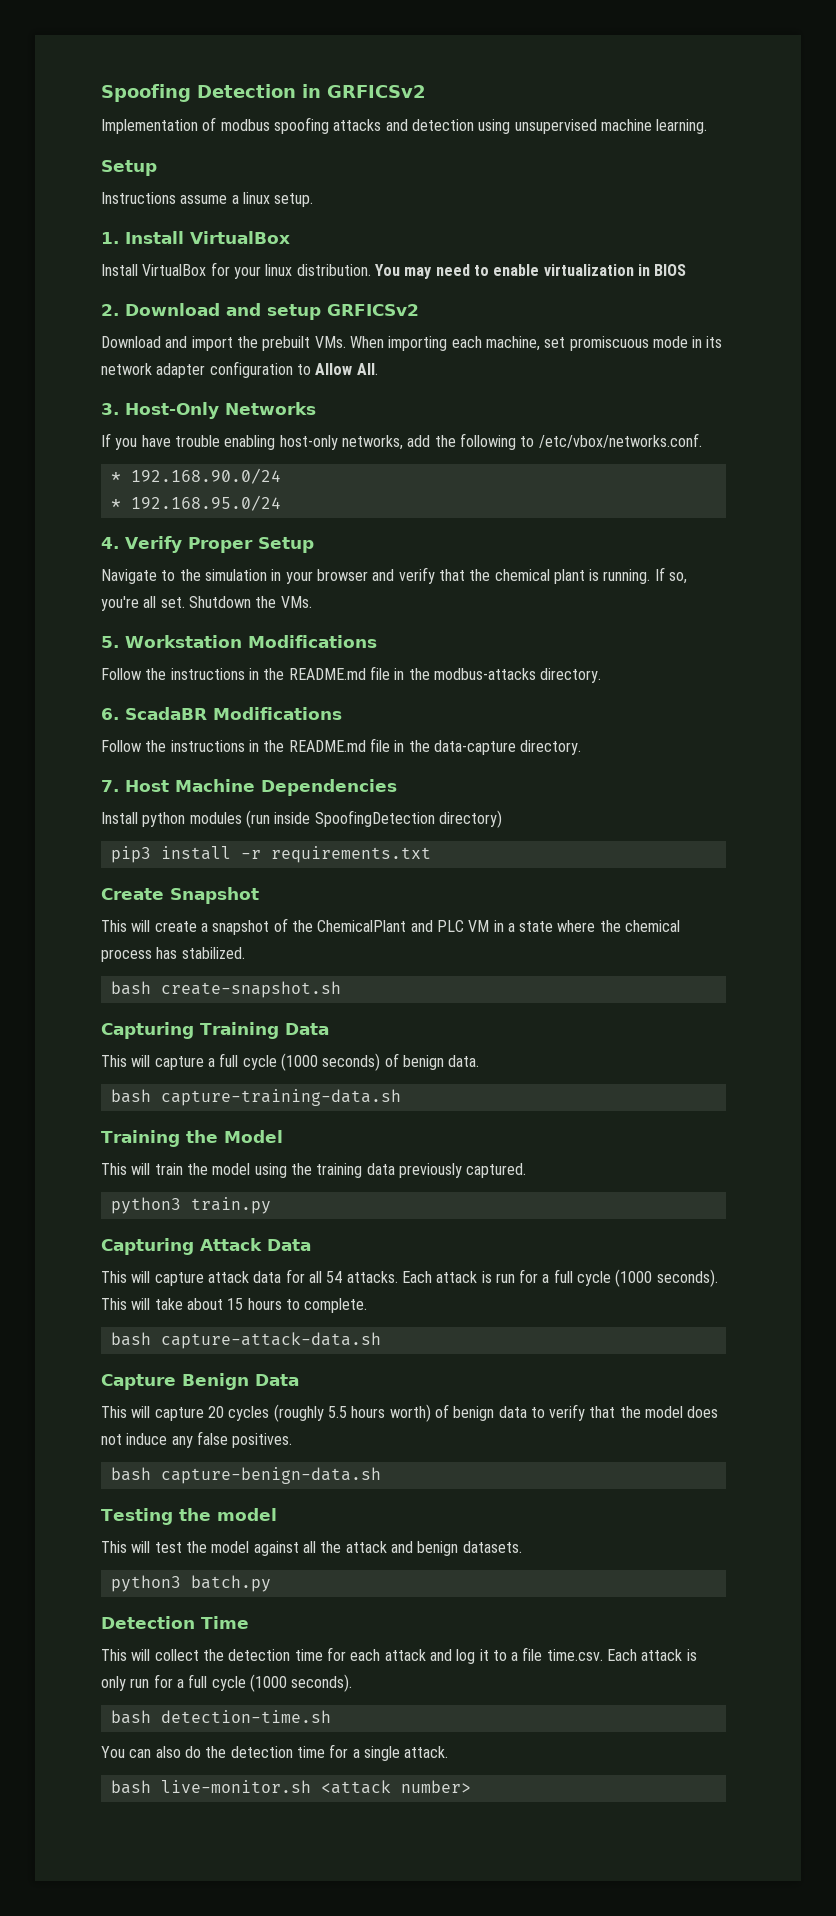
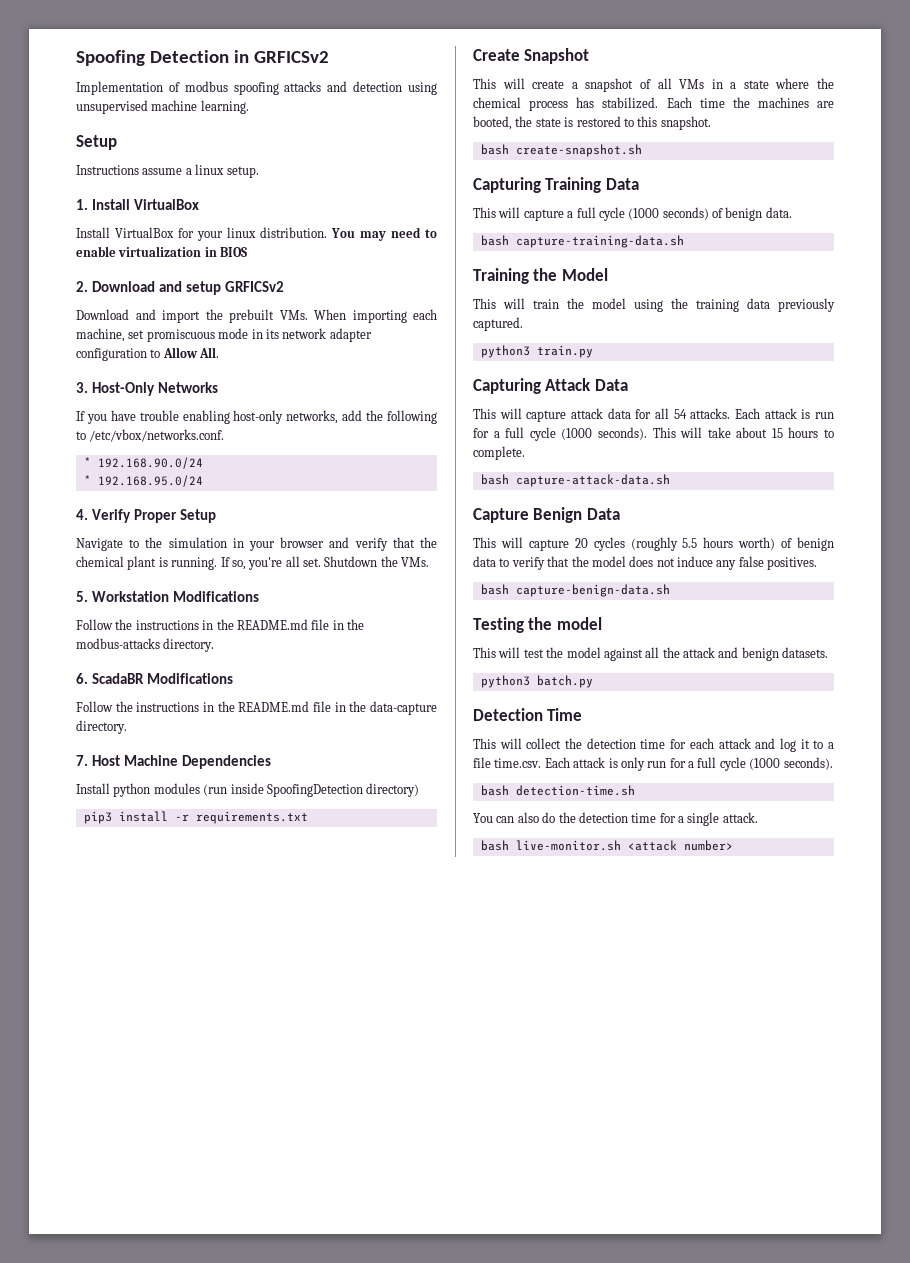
[291,920,490,932] the ChemicalPlant and PLC VM -> [657,78,705,89] all VMs
(245, 953) none -> [666,97,834,108] [473,116,711,130] Each time the machines are booted, the state is restored to this snapshot.

